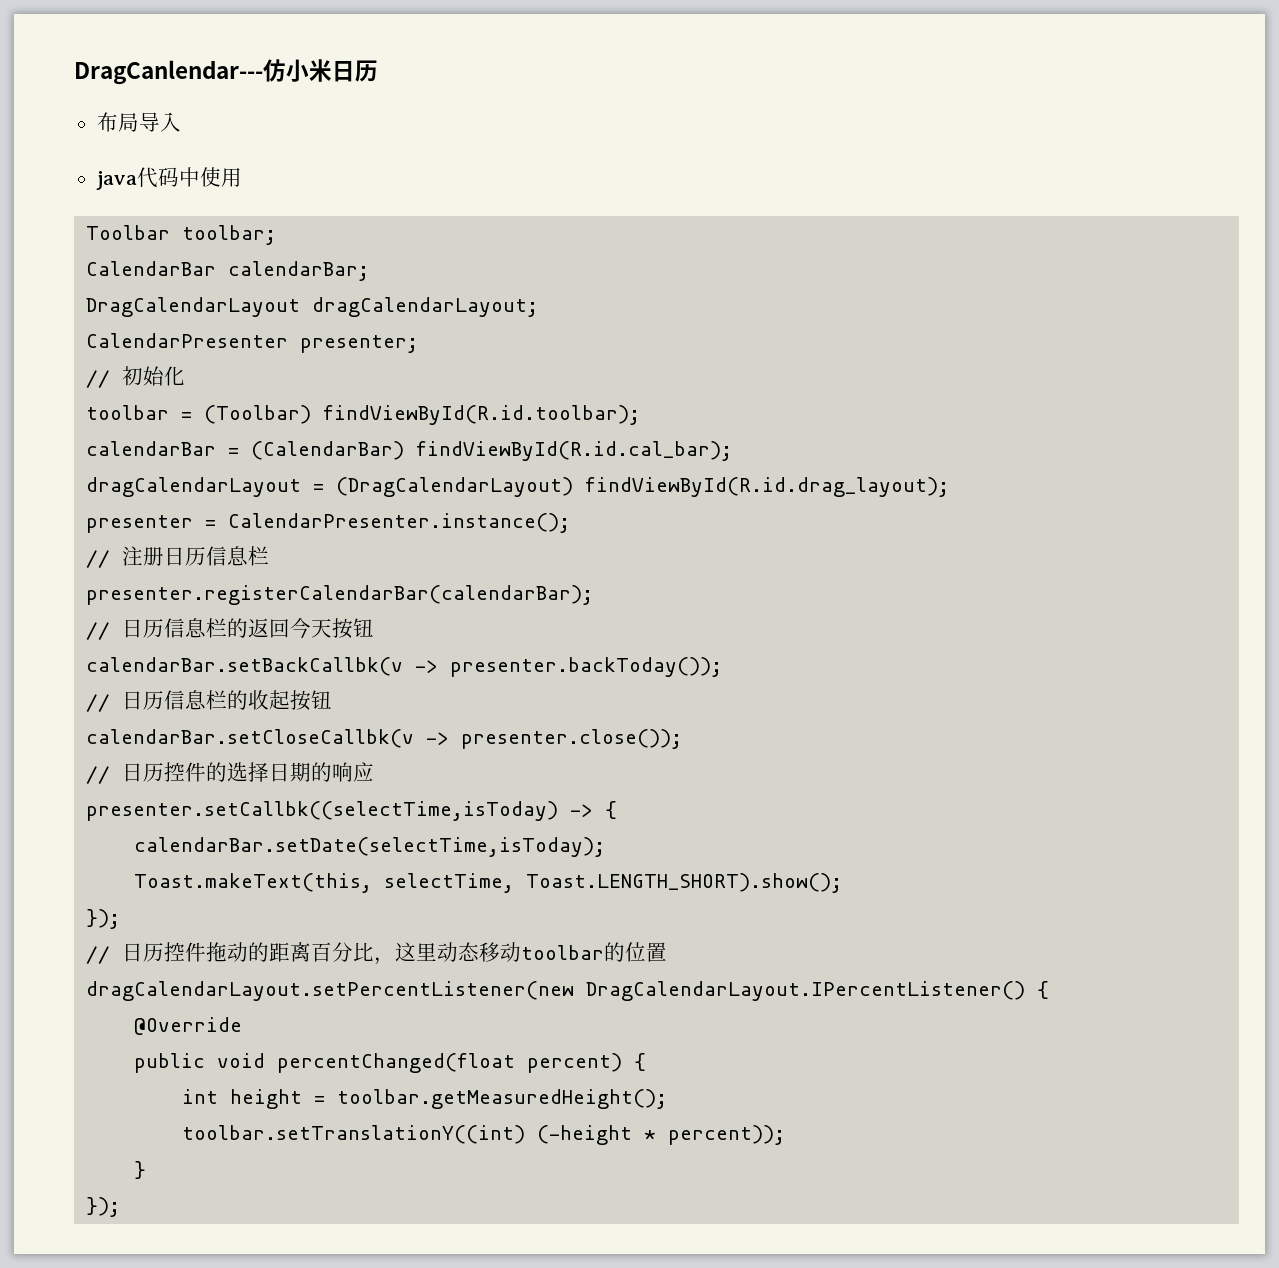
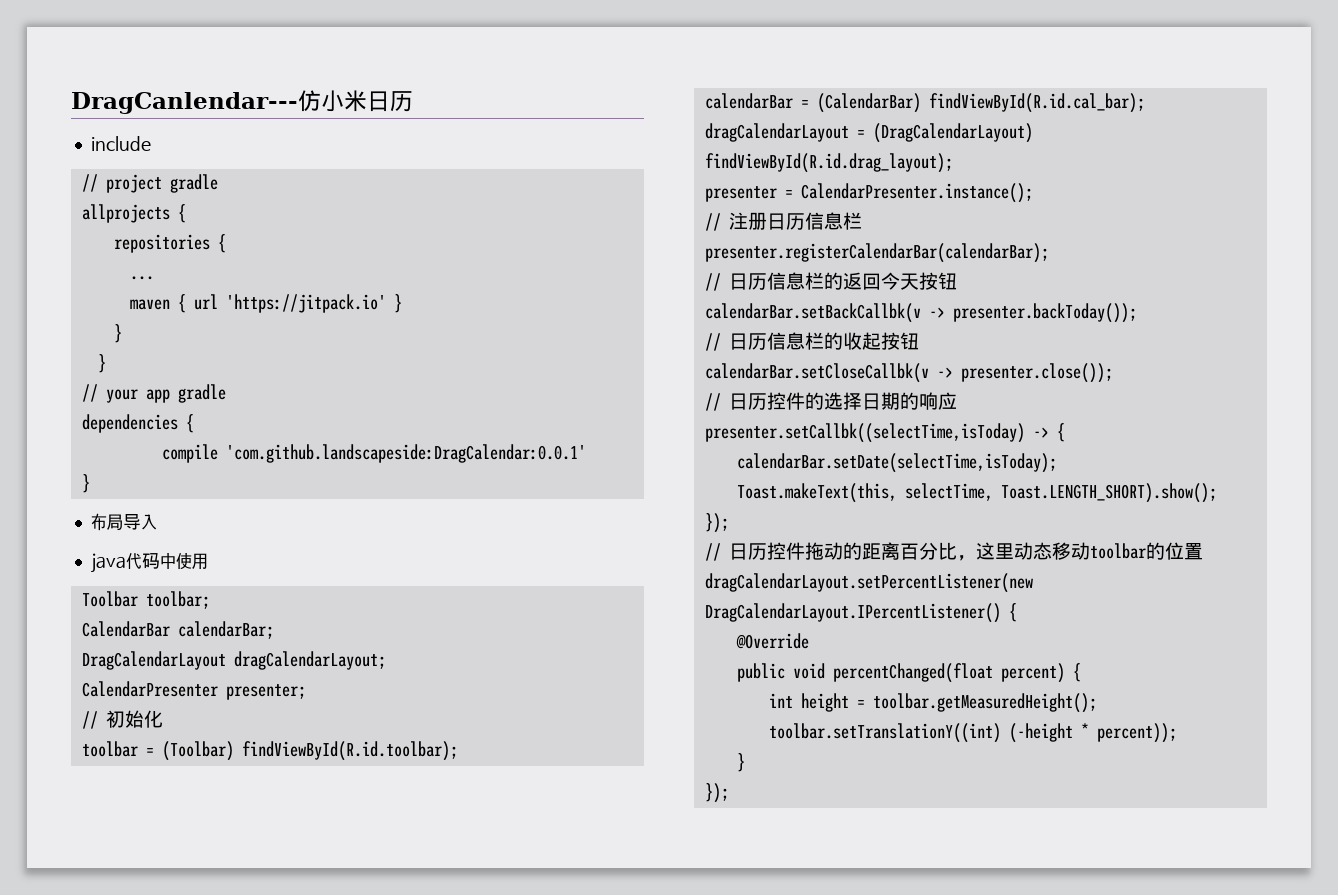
(378, 71) none -> [90,136,151,151] [81,174,218,193] [81,204,186,223] [113,234,226,253] [129,276,154,280] [129,294,402,313] [113,324,122,343] [97,354,106,373] [81,384,226,403] [81,414,194,433] [161,444,586,463] [81,474,90,493] // include // // project gradle // allprojects { // repositories { // ... // maven { url 'https://jitpack.io' } // } // } // // your app gradle // dependencies { // compile 'com.github.landscapeside:DragCalendar:0.0.1' // }

